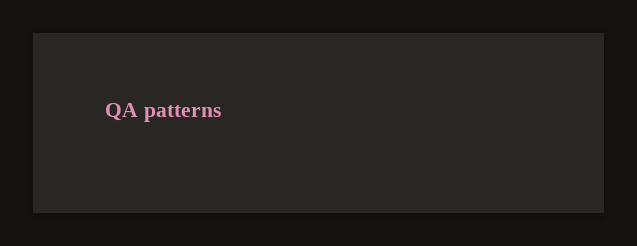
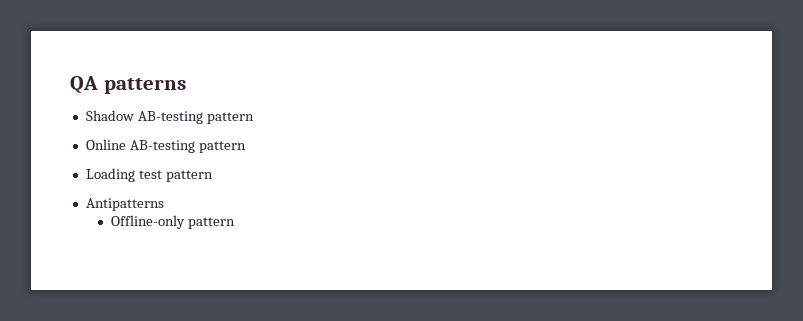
(221, 113) none -> [85,110,254,124] [85,139,246,153] [85,168,213,182] [85,198,164,211] [110,215,235,229] // Shadow AB-testing pattern // Online AB-testing pattern // Loading test pattern // Antipatterns // Offline-only pattern

